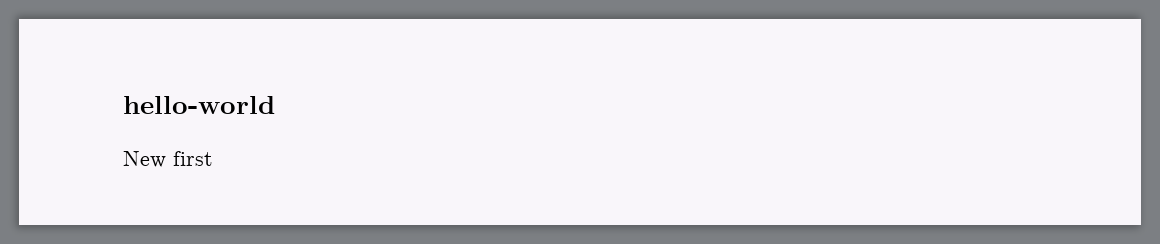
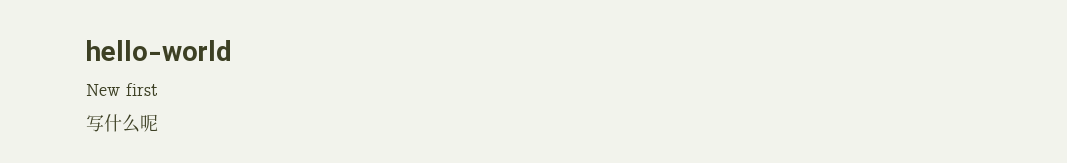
(213, 158) none -> [86,114,158,133] // 写什么呢

